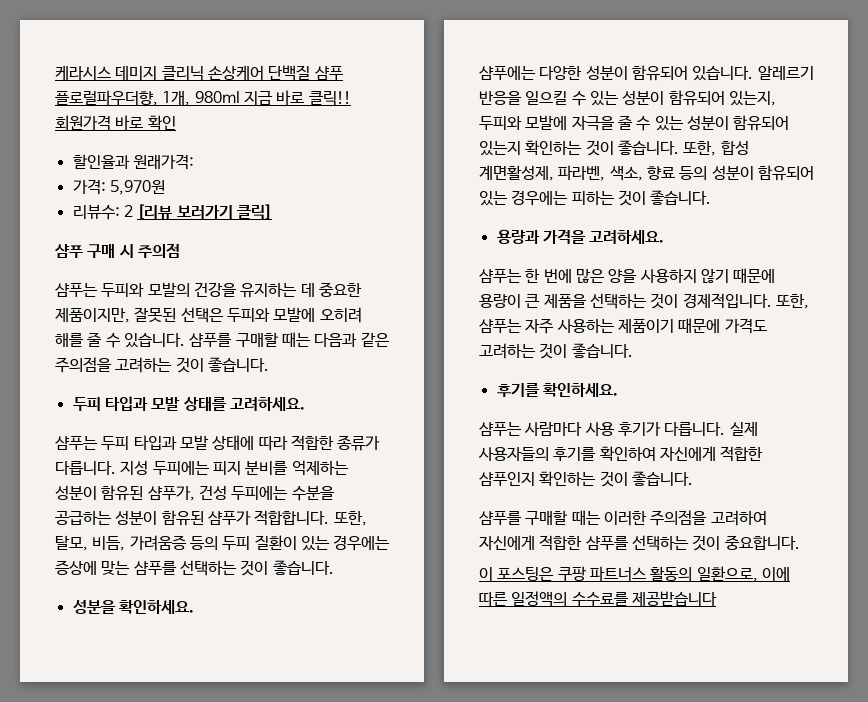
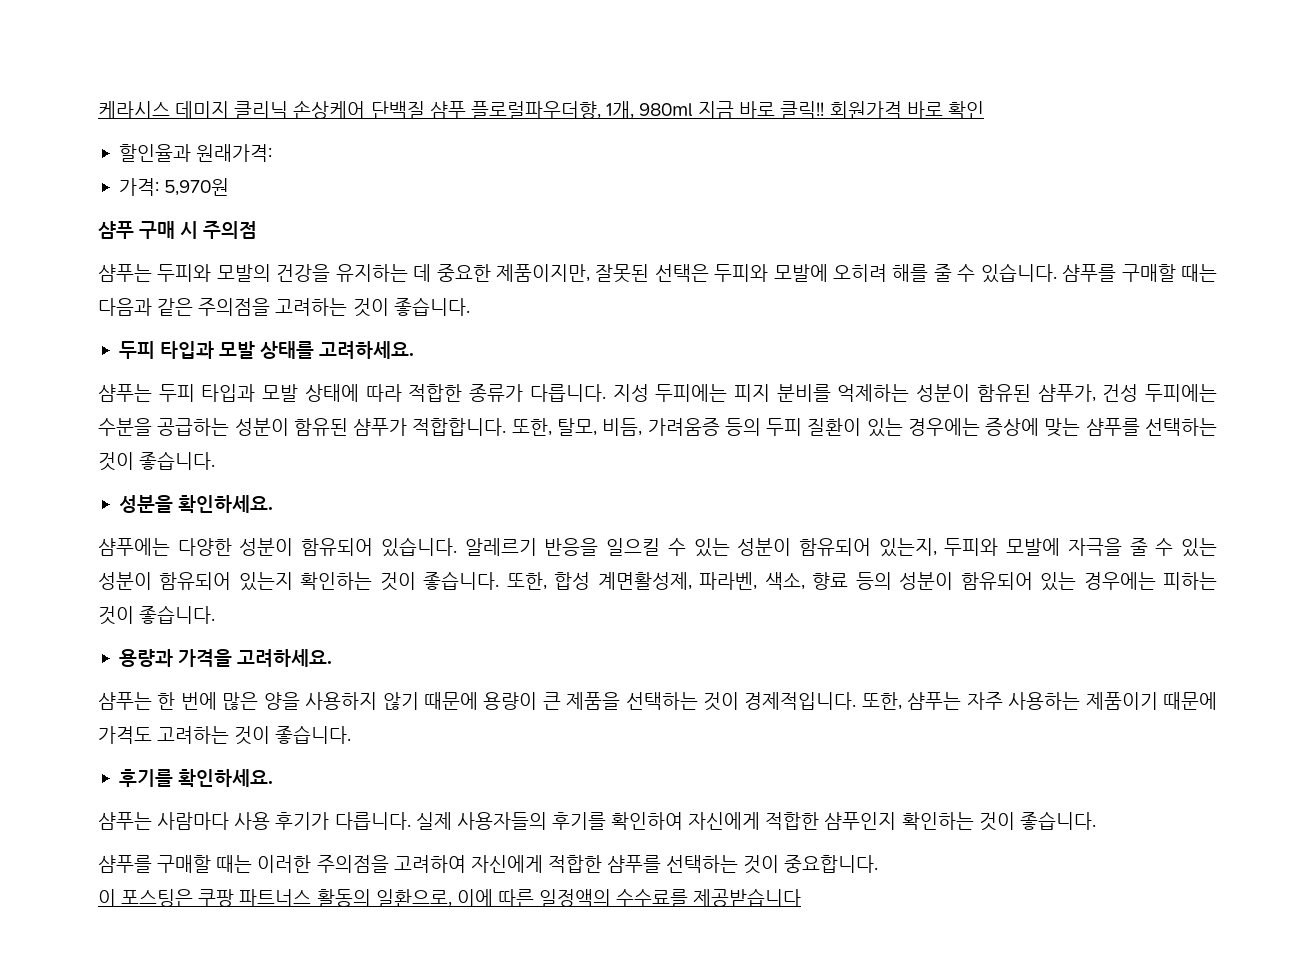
[72,204,272,220] // 리뷰수: 2 [리뷰 보러가기 클릭] -> (230, 187) none

